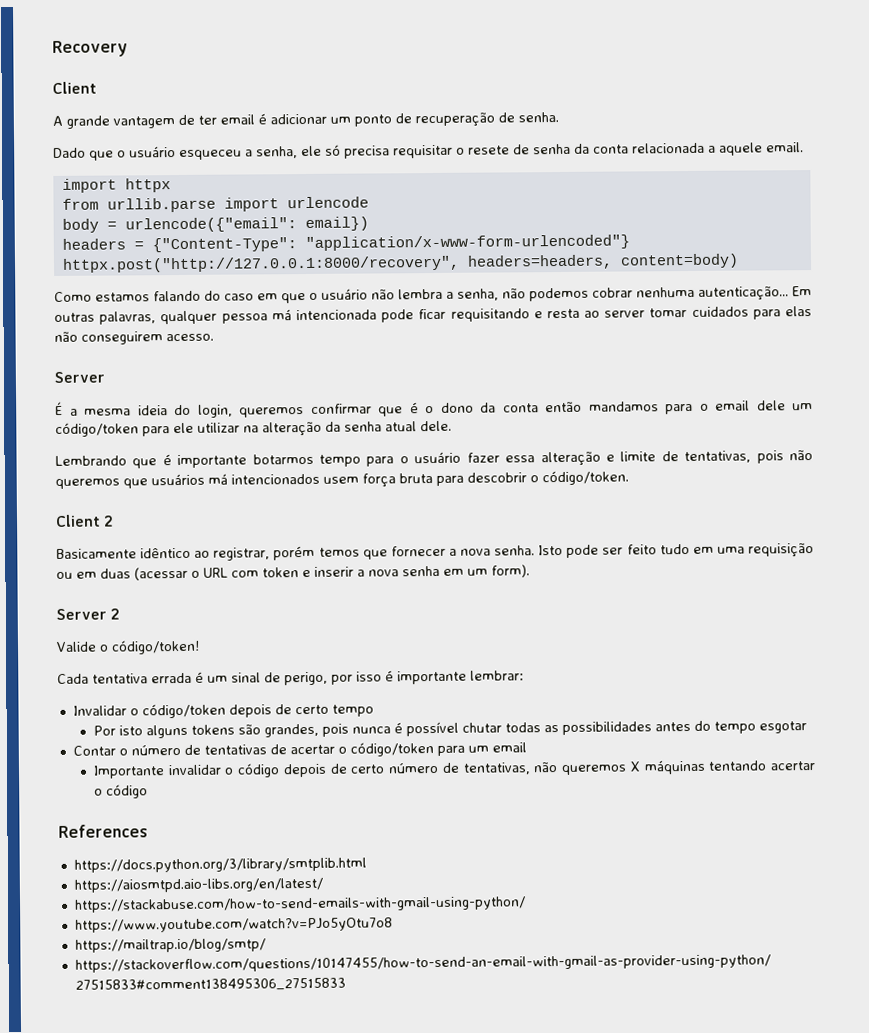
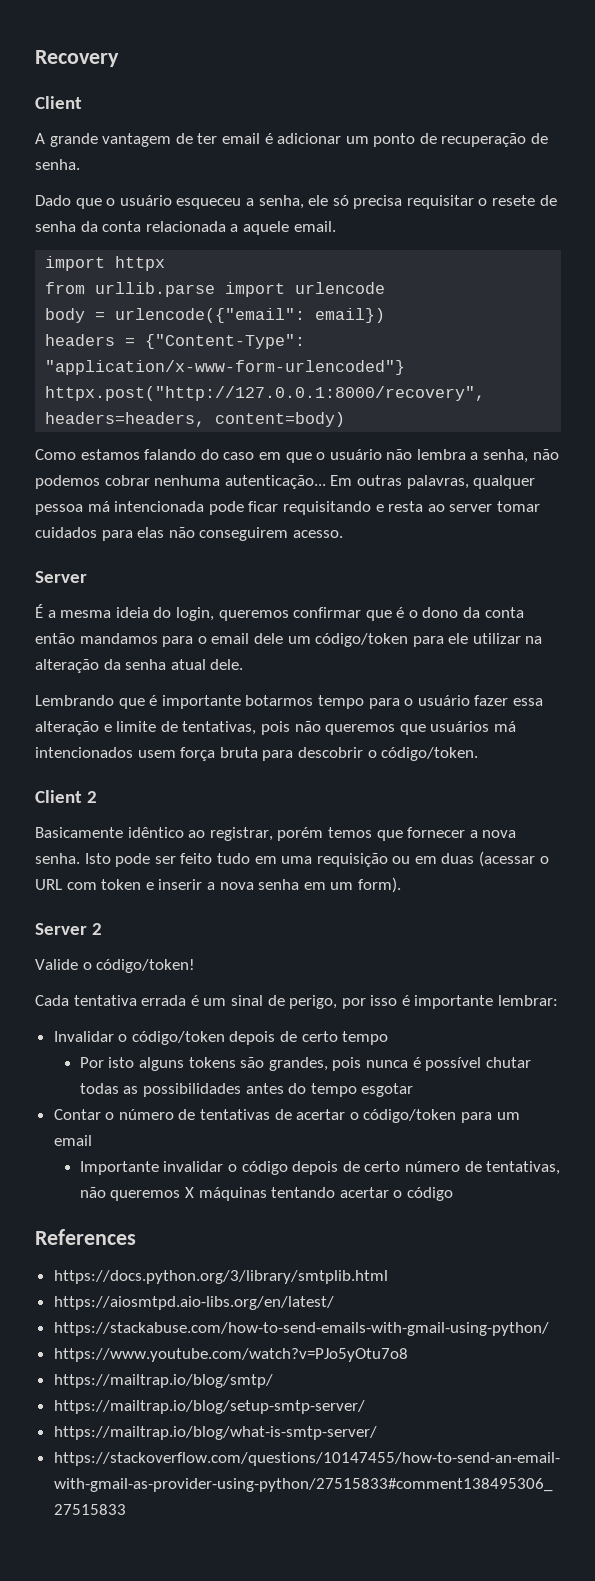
(266, 945) none -> [53,1400,365,1414] [53,1426,377,1440] // https://mailtrap.io/blog/setup-smtp-server/ // https://mailtrap.io/blog/what-is-smtp-server/

